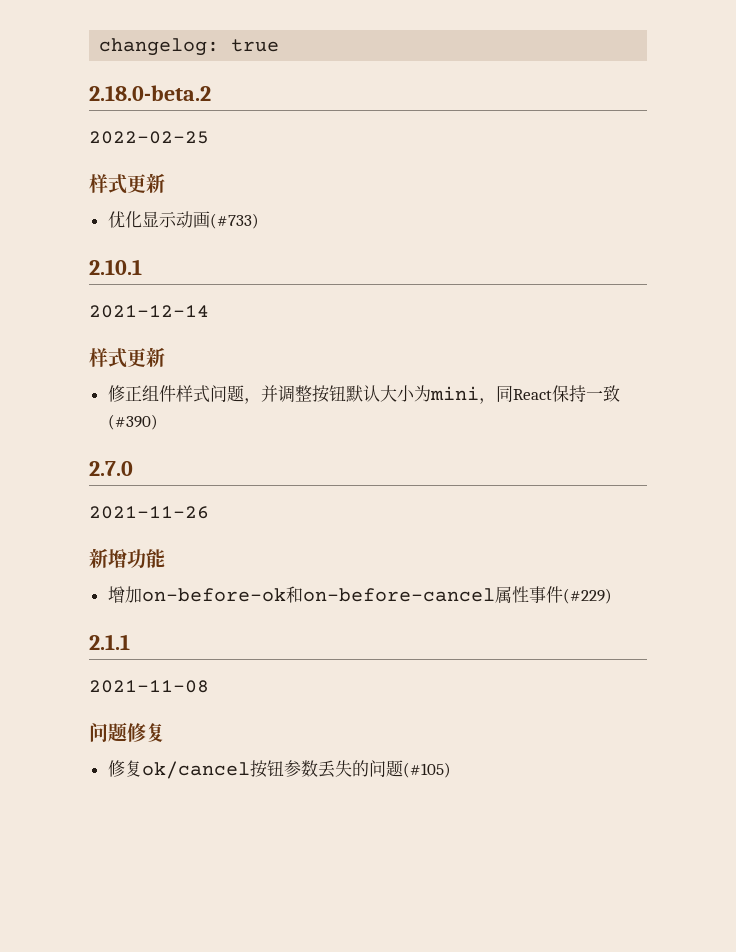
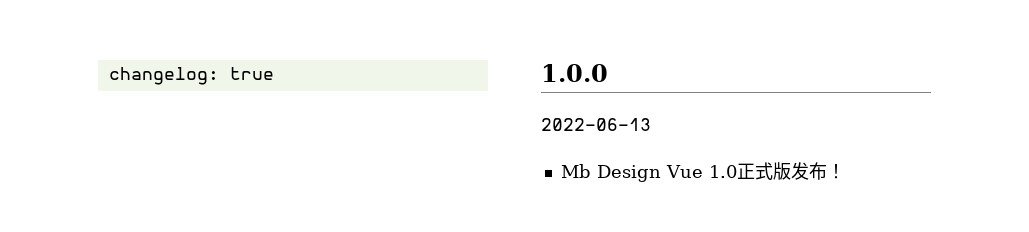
[89,85,211,101] [89,131,209,144] [89,173,165,194] [107,211,259,229] [89,259,142,275] [89,305,209,318] [89,347,165,368] [107,385,620,404] [107,414,158,430] [89,461,133,476] [89,506,209,519] [89,548,165,568] [107,586,612,604] [89,634,130,650] [89,680,209,693] [89,722,165,742] [107,760,451,779] 2.18.0-beta.2 // 2022-02-25 // 样式更新 // 优化显示动画(#733) // 2.10.1 // 2021-12-14 // 样式更新 // 修正组件样式问题，并调整按钮默认大小为mini，同React保持一致(#390) // 2.7.0 // 2021-11-26 // 新增功能 // 增加on-before-ok和on-before-cancel属性事件(#229) // 2.1.1 // 2021-11-08 // 问题修复 // 修复ok/cancel按钮参数丢失的问题(#105) -> [541,64,608,82] [541,118,651,131] [560,162,845,182] 1.0.0 // 2022-06-13 // Mb Design Vue 1.0正式版发布！

